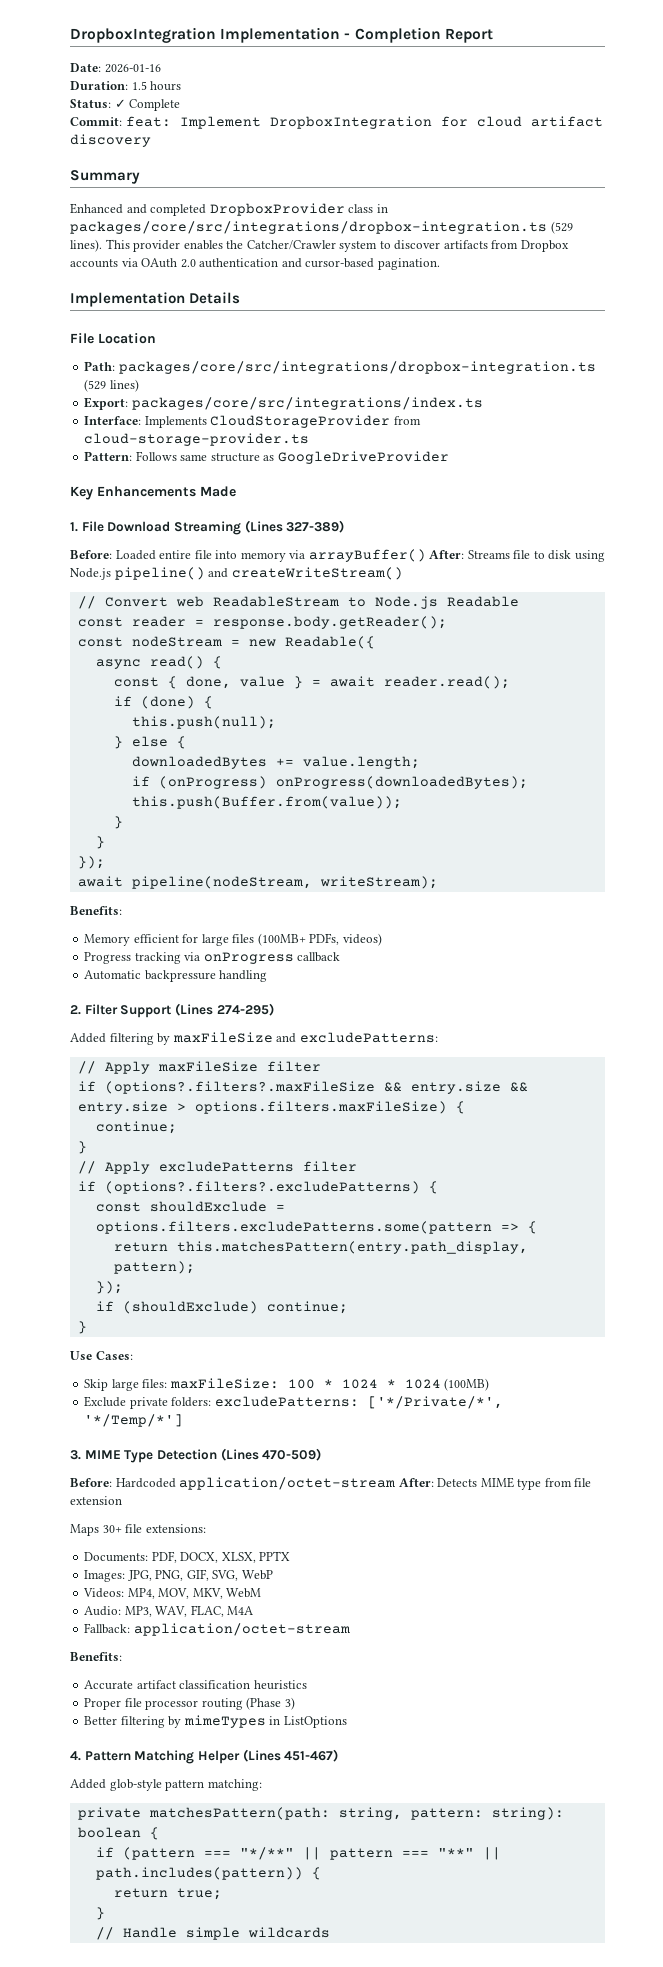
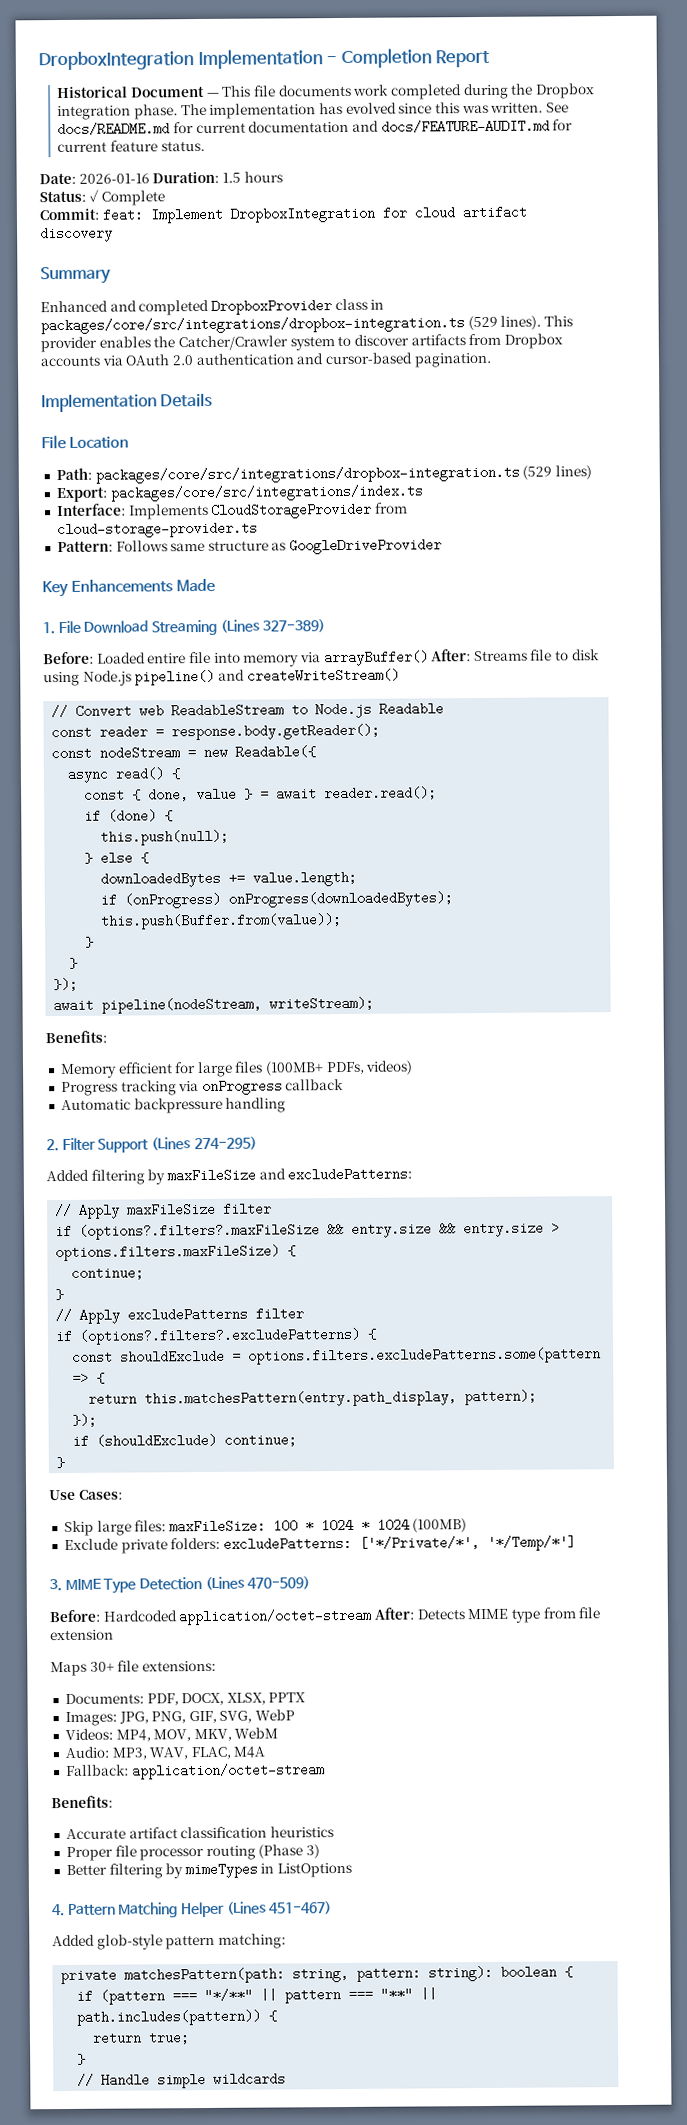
(493, 35) none -> [57,83,595,100] [57,102,569,121] [57,119,574,137] [57,140,205,153] // Historical Document — This file documents work completed during the Dropbox integration phase. The implementation has evolved since this was written. See docs/README.md for current documentation and docs/FEATURE-AUDIT.md for current feature status.
(161, 68) // -> (150, 178) none

